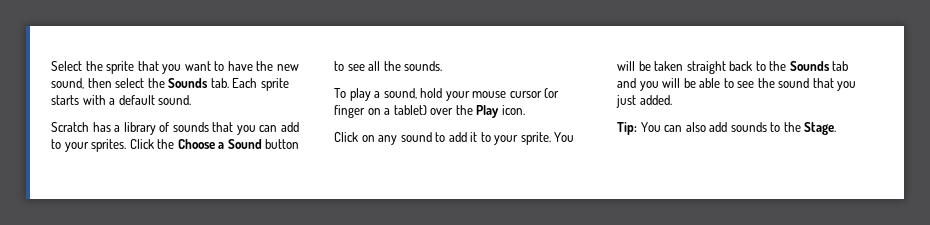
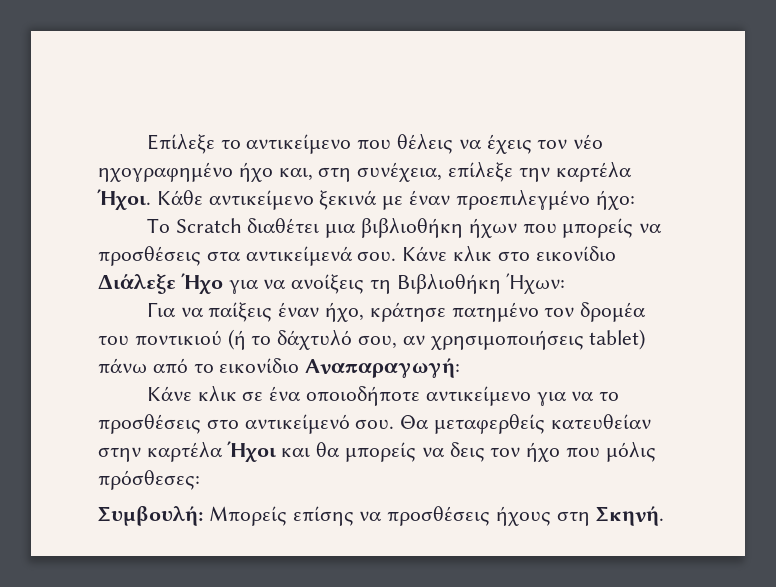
[51,61,299,74] [51,78,289,91] [51,95,192,105] [51,122,299,135] [51,139,300,152] [334,61,443,71] [334,88,560,101] [334,105,525,118] [334,132,575,145] [617,61,849,74] [617,78,857,91] [616,95,672,108] [617,122,837,135] Select the sprite that you want to have the new sound, then select the Sounds tab. Each sprite starts with a default sound. // Scratch has a library of sounds that you can add to your sprites. Click the Choose a Sound button to see all the sounds. // To play a sound, hold your mouse cursor (or finger on a tablet) over the Play icon. // Click on any sound to add it to your sprite. You will be taken straight back to the Sounds tab and you will be able to see the sound that you just added. // Tip: You can also add sounds to the Stage. -> [146,133,604,154] [98,161,632,182] [97,189,635,211] [146,217,663,238] [98,245,616,266] [98,273,565,295] [146,302,647,322] [98,329,646,350] [98,358,461,378] [146,385,620,406] [98,414,651,434] [98,441,656,463] [98,470,200,490] [98,506,664,526] Επίλεξε το αντικείμενο που θέλεις να έχεις τον νέο ηχογραφημένο ήχο και, στη συνέχεια, επίλεξε την καρτέλα Ήχοι. Κάθε αντικείμενο ξεκινά με έναν προεπιλεγμένο ήχο: // Το Scratch διαθέτει μια βιβλιοθήκη ήχων που μπορείς να προσθέσεις στα αντικείμενά σου. Κάνε κλικ στο εικονίδιο Διάλεξε Ήχο για να ανοίξεις τη Βιβλιοθήκη Ήχων: // Για να παίξεις έναν ήχο, κράτησε πατημένο τον δρομέα του ποντικιού (ή το δάχτυλό σου, αν χρησιμοποιήσεις tablet) πάνω από το εικονίδιο Αναπαραγωγή: // Κάνε κλικ σε ένα οποιοδήποτε αντικείμενο για να το προσθέσεις στο αντικείμενό σου. Θα μεταφερθείς κατευθείαν στην καρτέλα Ήχοι και θα μπορείς να δεις τον ήχο που μόλις πρόσθεσες: // Συμβουλή: Μπορείς επίσης να προσθέσεις ήχους στη Σκηνή.

